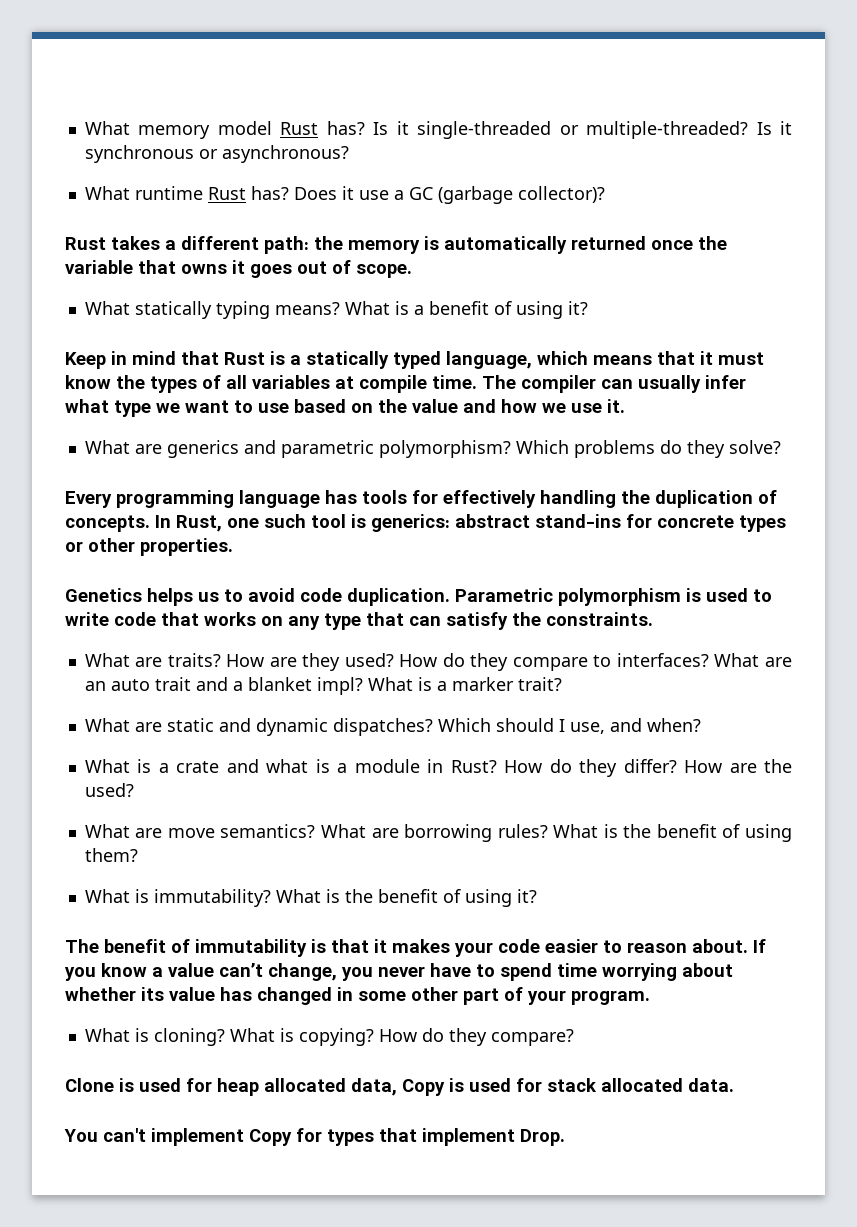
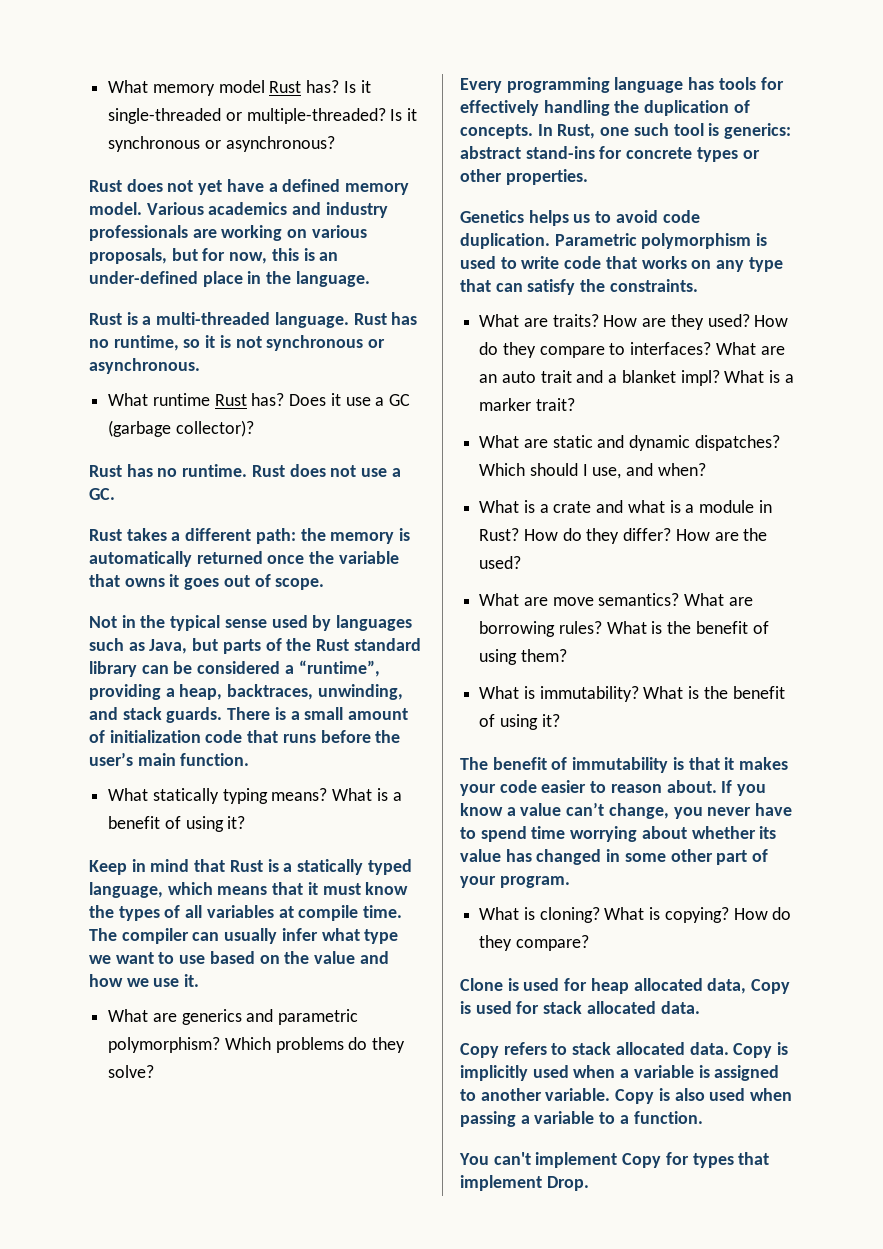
(349, 154) none -> [89,179,410,195] [89,202,388,218] [89,225,367,241] [89,248,339,264] [89,271,370,287] [89,312,418,328] [89,335,386,351] [89,358,200,374] // Rust does not yet have a defined memory model. Various academics and industry professionals are working on various proposals, but for now, this is an under-defined place in the language. // Rust is a multi-threaded language. Rust has no runtime, so it is not synchronous or asynchronous.
(605, 194) none -> [89,464,401,477] [89,488,115,500] // Rust has no runtime. Rust does not use a GC.
(412, 271) none -> [89,615,413,631] [89,638,421,654] [89,660,380,677] [89,684,403,700] [89,707,409,723] [89,730,401,743] [89,752,250,766] // Not in the typical sense used by languages such as Java, but parts of the Rust standard library can be considered a “runtime”, providing a heap, backtraces, unwinding, and stack guards. There is a small amount of initialization code that runs before the user’s main function.
(734, 1085) none -> [460,1042,789,1058] [460,1065,780,1081] [460,1088,793,1104] [460,1111,703,1127] // Copy refers to stack allocated data. Copy is implicitly used when a variable is assigned to another variable. Copy is also used when passing a variable to a function.

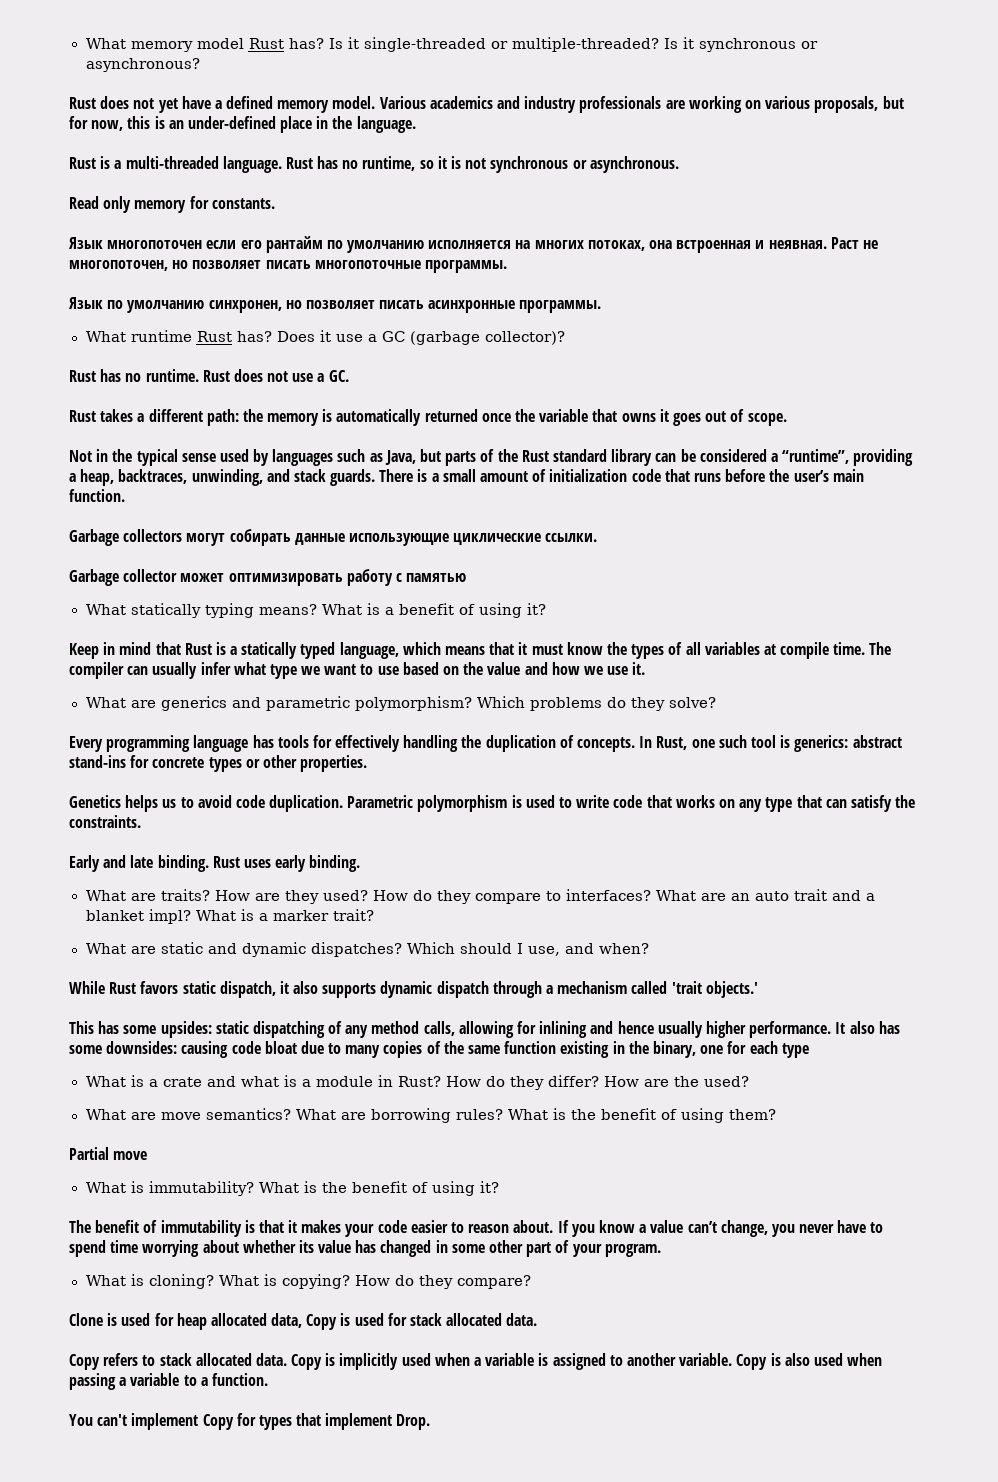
(200, 366) none -> [69,196,275,213] [69,236,878,253] [69,260,507,273] [69,297,602,313] // Read only memory for constants. // Язык многопоточен если его рантайм по умолчанию исполняется на многих потоках, она встроенная и неявная. Раст не многопоточен, но позволяет писать многопоточные программы. // Язык по умолчанию синхронен, но позволяет писать асинхронные программы.
(250, 759) none -> [69,529,598,546] [69,569,467,586] // Garbage collectors могут собирать данные использующие циклические ссылки. // Garbage collector может оптимизировать работу с памятью
(698, 285) none -> [69,855,361,872] // Early and late binding. Rust uses early binding.
(706, 469) none -> [69,981,758,998] [69,1021,900,1038] [69,1041,809,1058] // While Rust favors static dispatch, it also supports dynamic dispatch through a mechanism called 'trait objects.' // This has some upsides: static dispatching of any method calls, allowing for inlining and hence usually higher performance. It also has some downsides: causing code bloat due to many copies of the same function existing in the binary, one for each type
(567, 655) none -> [69,1147,148,1160] // Partial move

